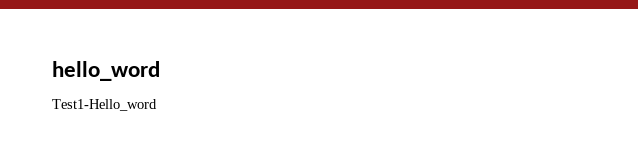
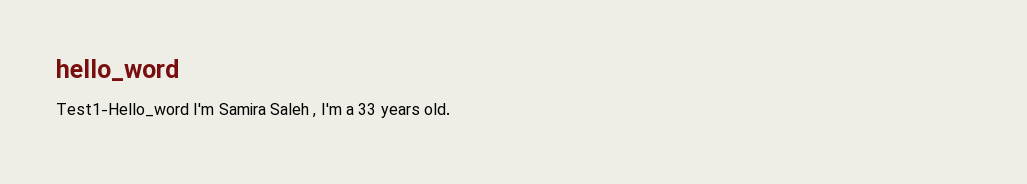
(157, 105) none -> [193,103,450,118] I'm Samira Saleh , I'm a 33 years old.

